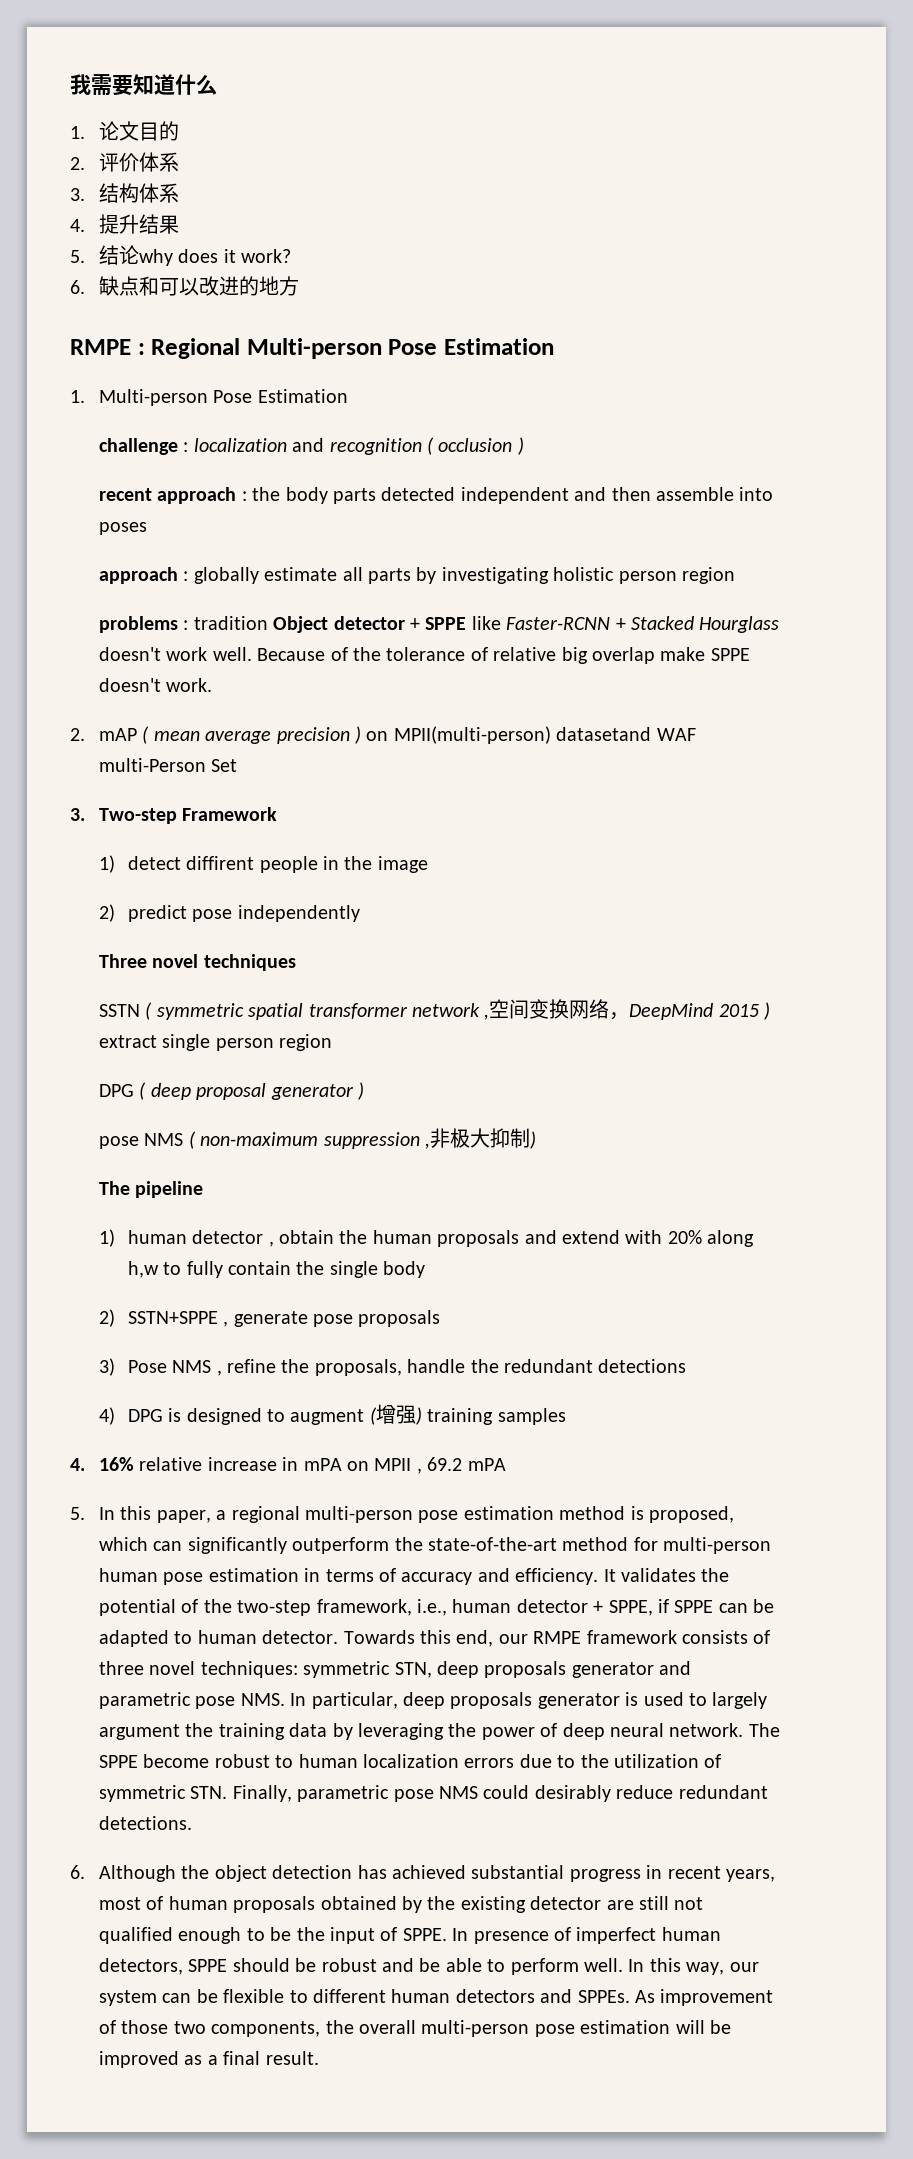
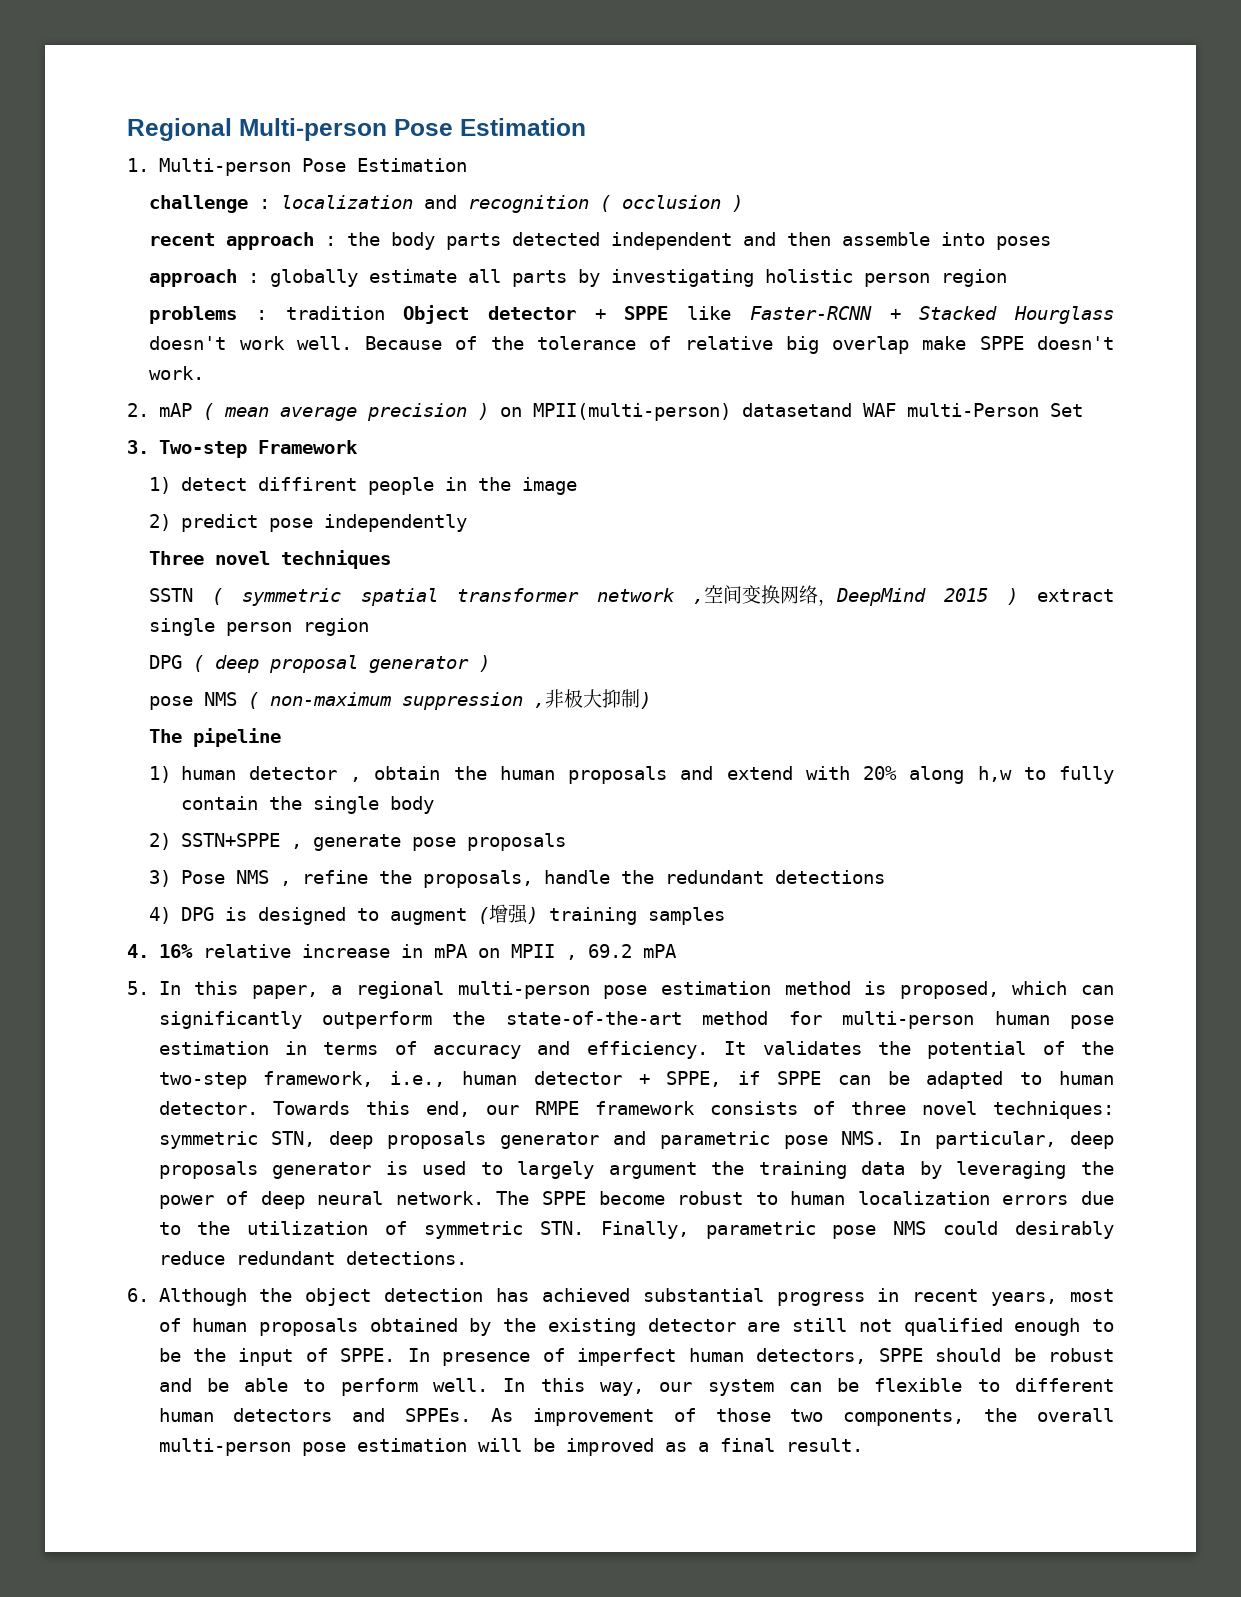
[70,74,217,96] [70,121,179,141] [70,152,179,172] [70,183,179,203] [70,214,179,234] [70,245,292,266] [70,276,299,296] [70,339,145,355] 我需要知道什么 // 1.论文目的 // 2.评价体系 // 3.结构体系 // 4.提升结果 // 5.结论why does it work? // 6.缺点和可以改进的地方 // RMPE : -> (127, 129) none

